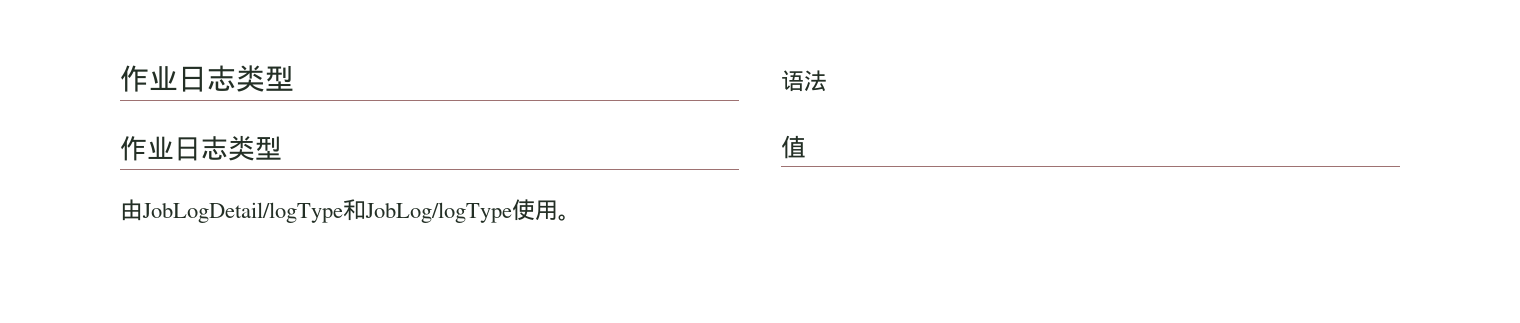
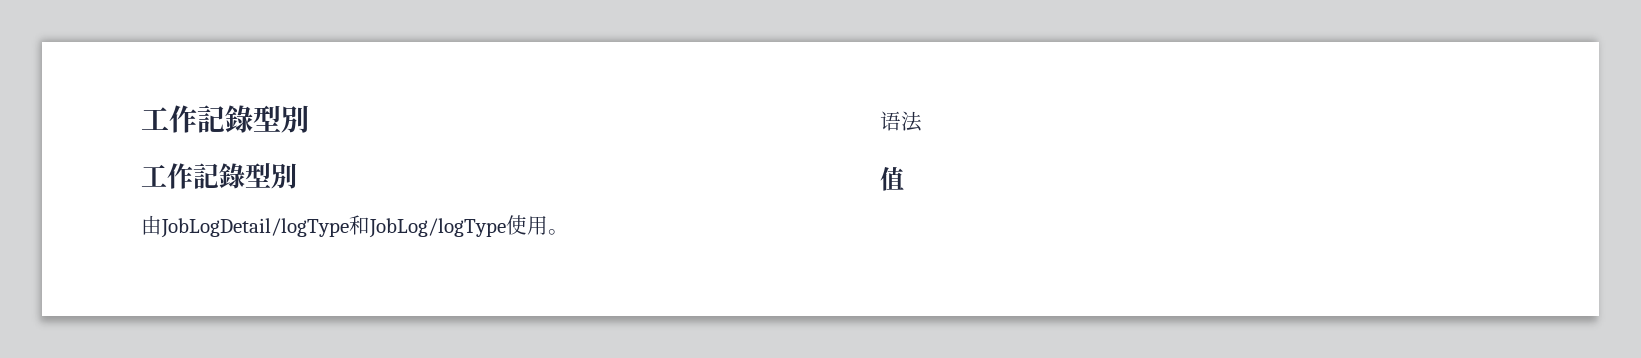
[120,65,294,92] [120,135,282,161] 作业日志类型 // 作业日志类型 -> [141,105,309,133] [141,163,297,189] 工作記錄型別 // 工作記錄型別

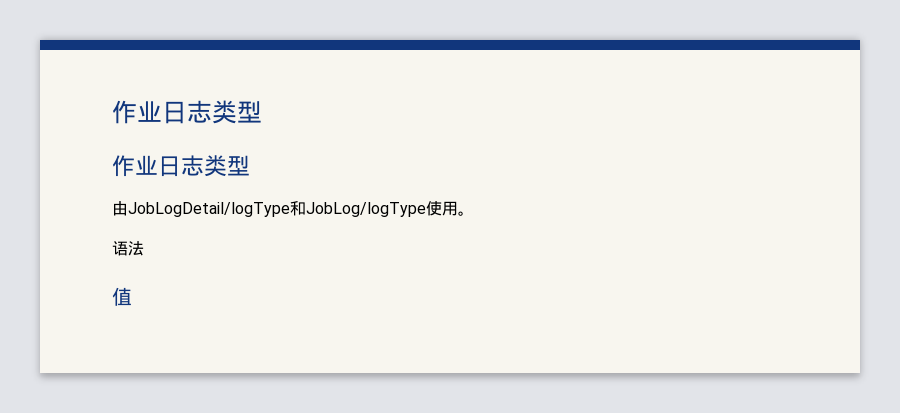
[141,105,309,133] [141,163,297,189] 工作記錄型別 // 工作記錄型別 -> [112,100,262,124] [112,155,250,177] 作业日志类型 // 作业日志类型

